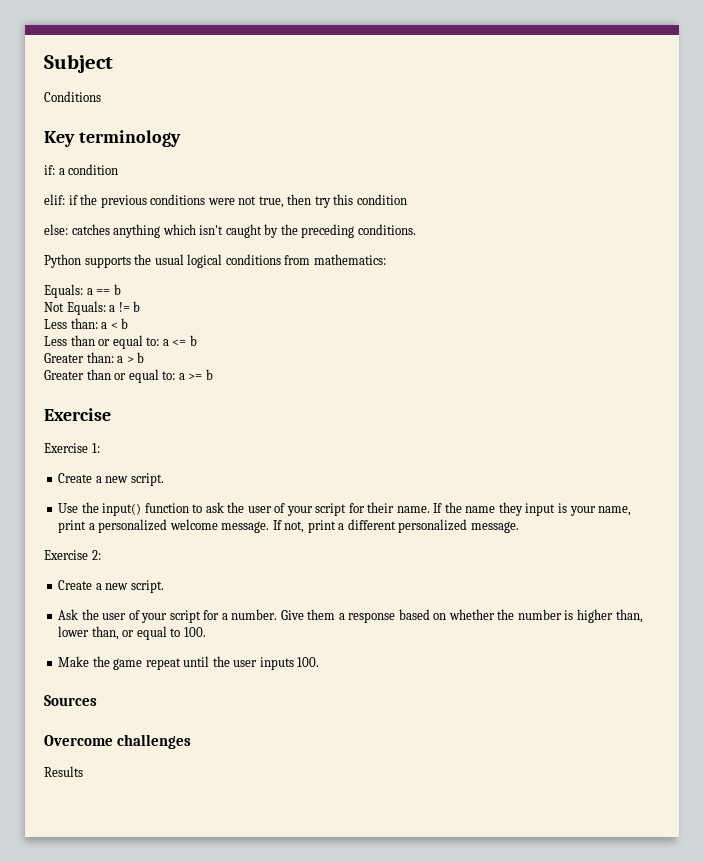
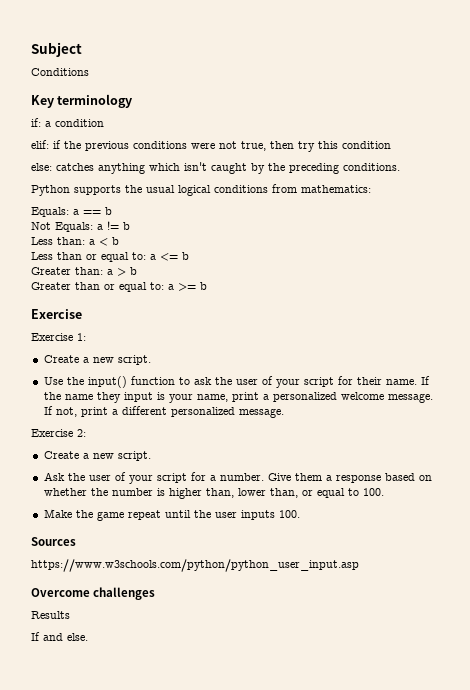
(97, 700) none -> [31,559,359,572] // https://www.w3schools.com/python/python_user_input.asp
(83, 771) none -> [31,632,88,641] // If and else.

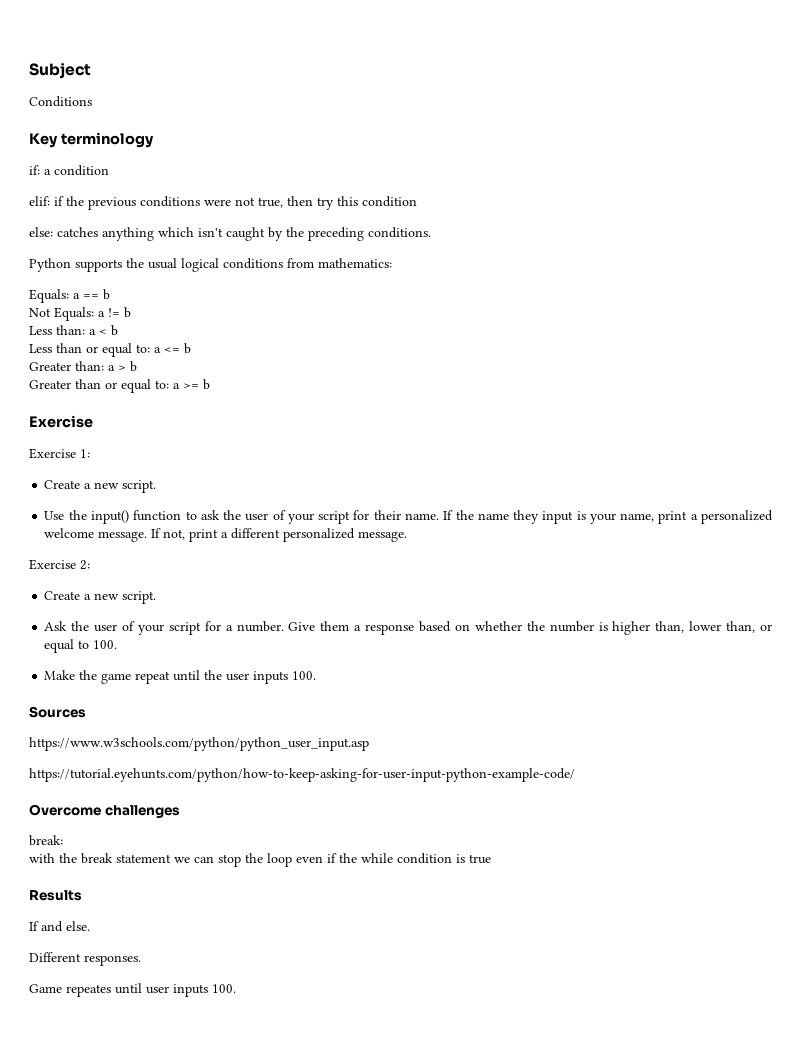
(359, 565) none -> [29,768,575,782] // https://tutorial.eyehunts.com/python/how-to-keep-asking-for-user-input-python-example-code/
[31,611,70,619] [31,632,88,641] Results // If and else. -> [29,835,63,846] [29,853,491,867] [29,890,82,901] [29,921,90,932] [29,952,141,966] [29,983,236,997] break: // with the break statement we can stop the loop even if the while condition is true // Results // If and else. // Different responses. // Game repeates until user inputs 100.

